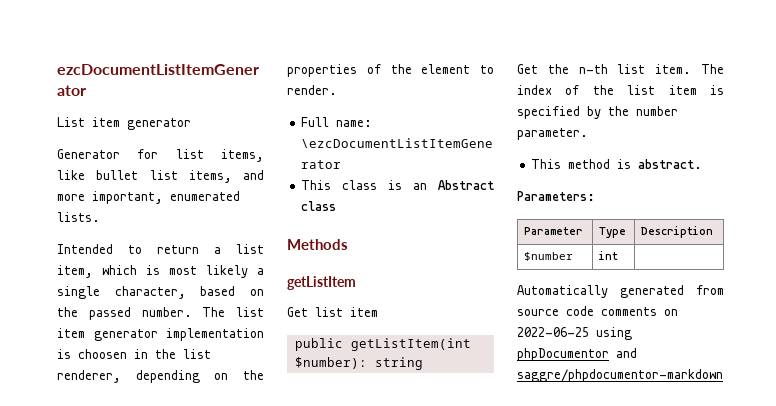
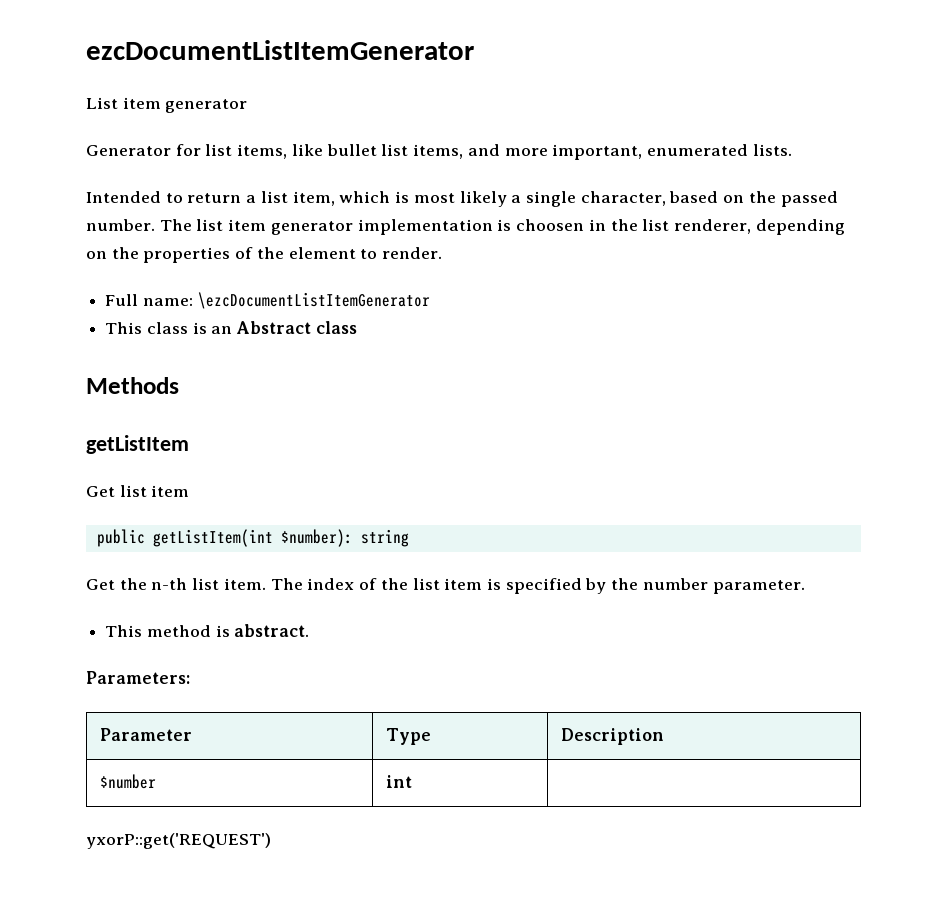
[517,285,724,298] [517,306,678,316] [517,327,632,340] [517,348,637,361] [517,369,723,382] Automatically generated from source code comments on 2022-06-25 using phpDocumentor and saggre/phpdocumentor-markdown -> [86,833,271,849] yxorP::get('REQUEST')

